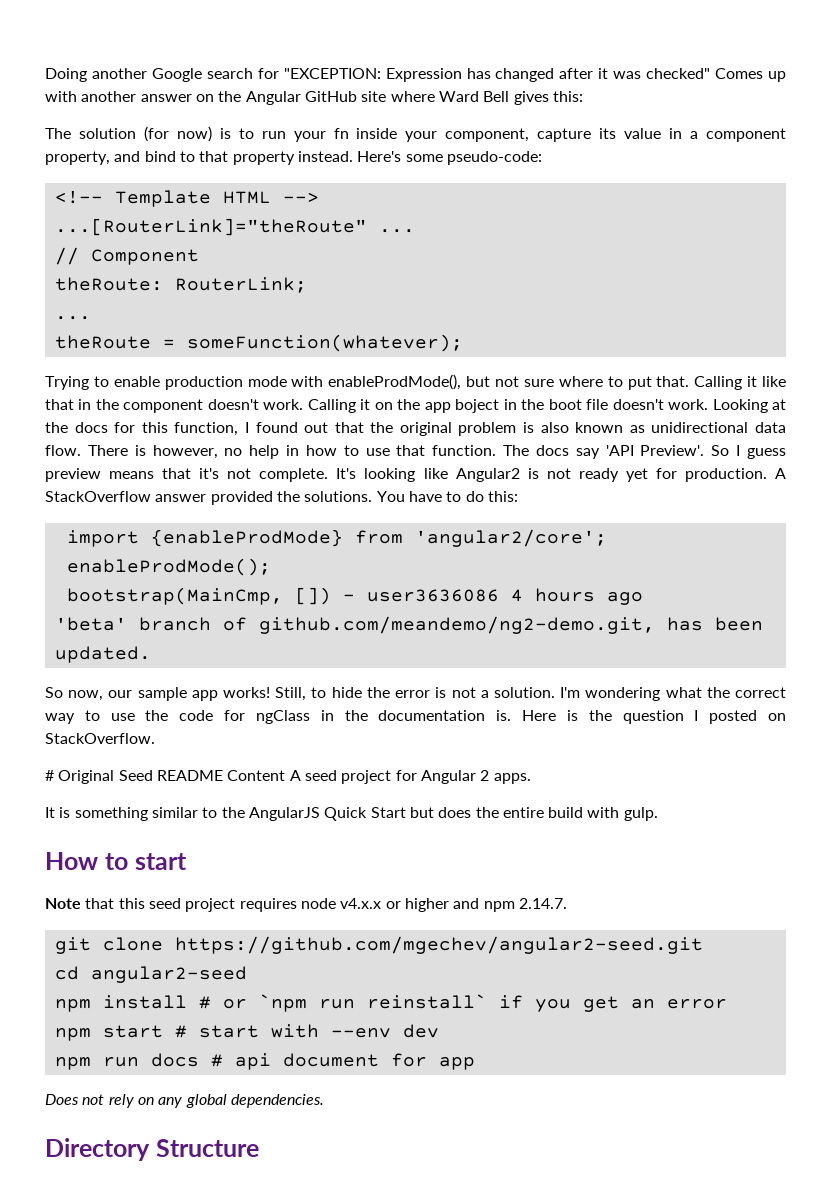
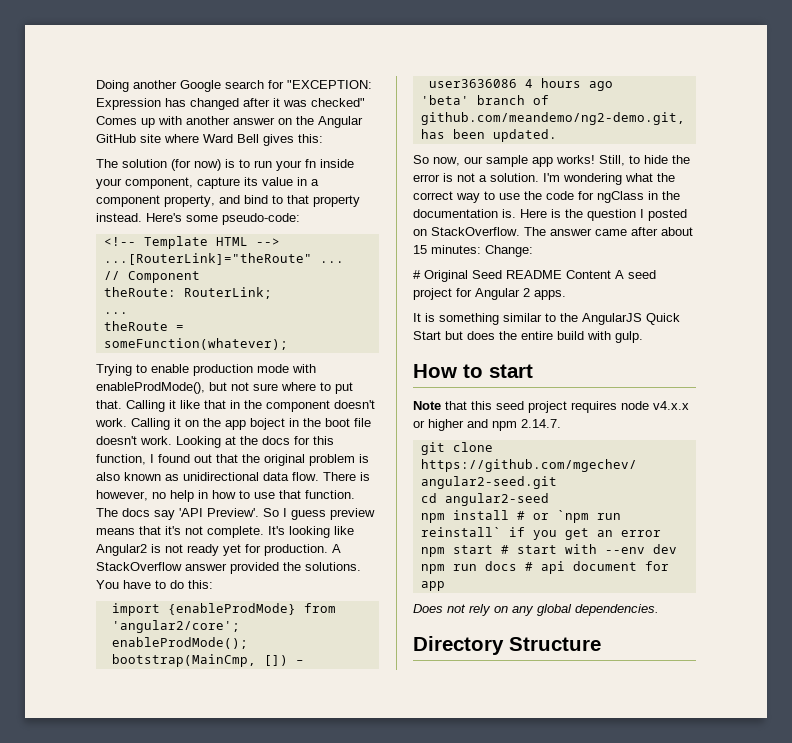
(155, 738) none -> [524,227,693,236] [413,245,533,257] The answer came after about 15 minutes: Change:

